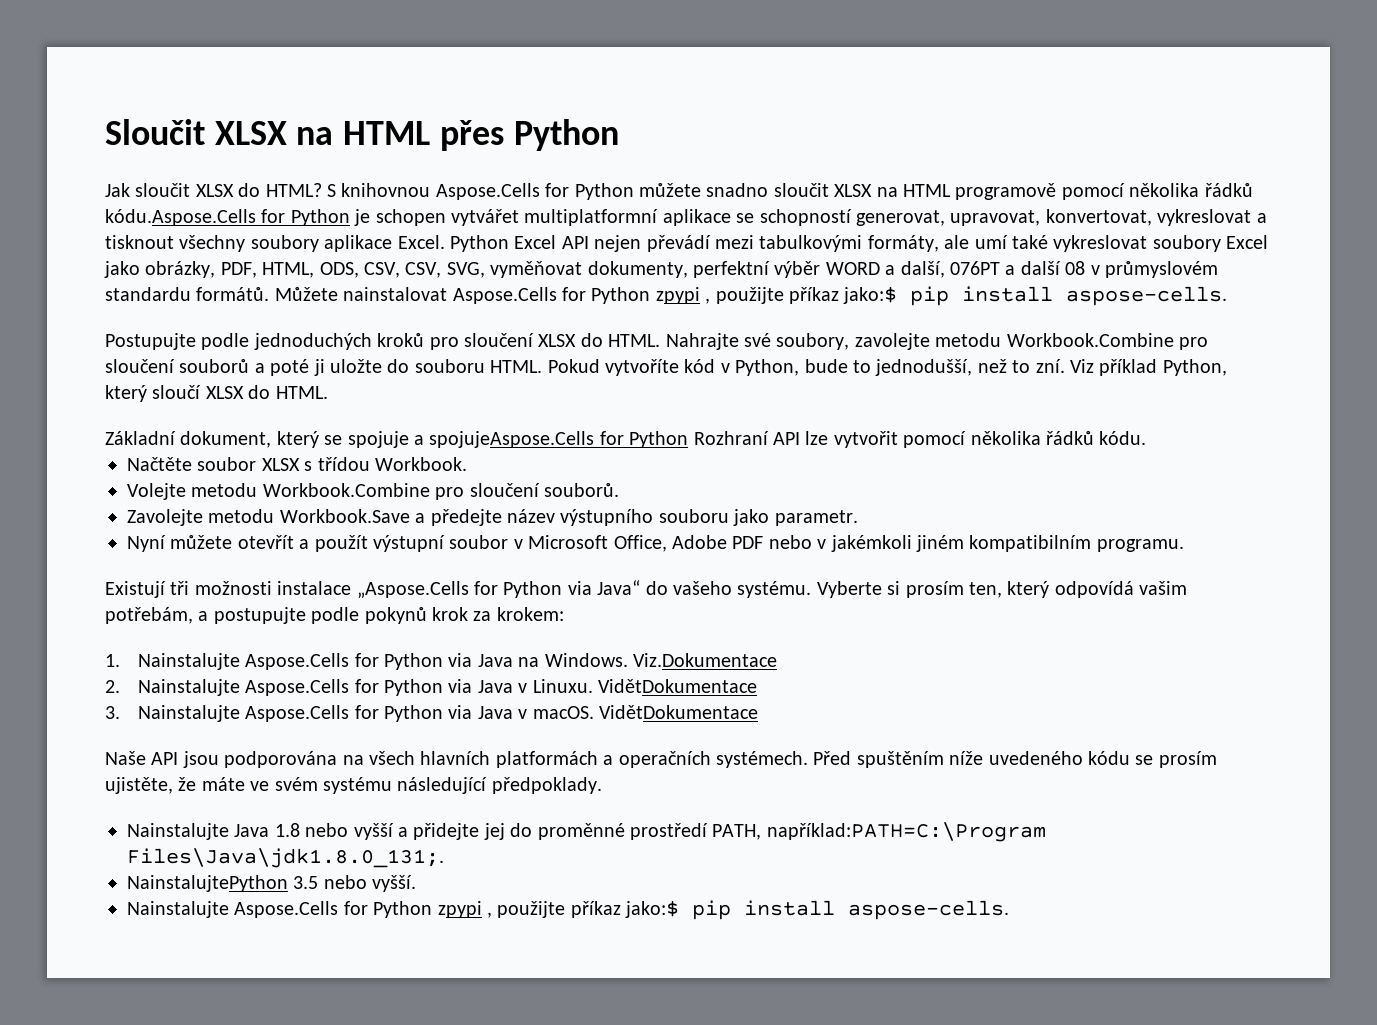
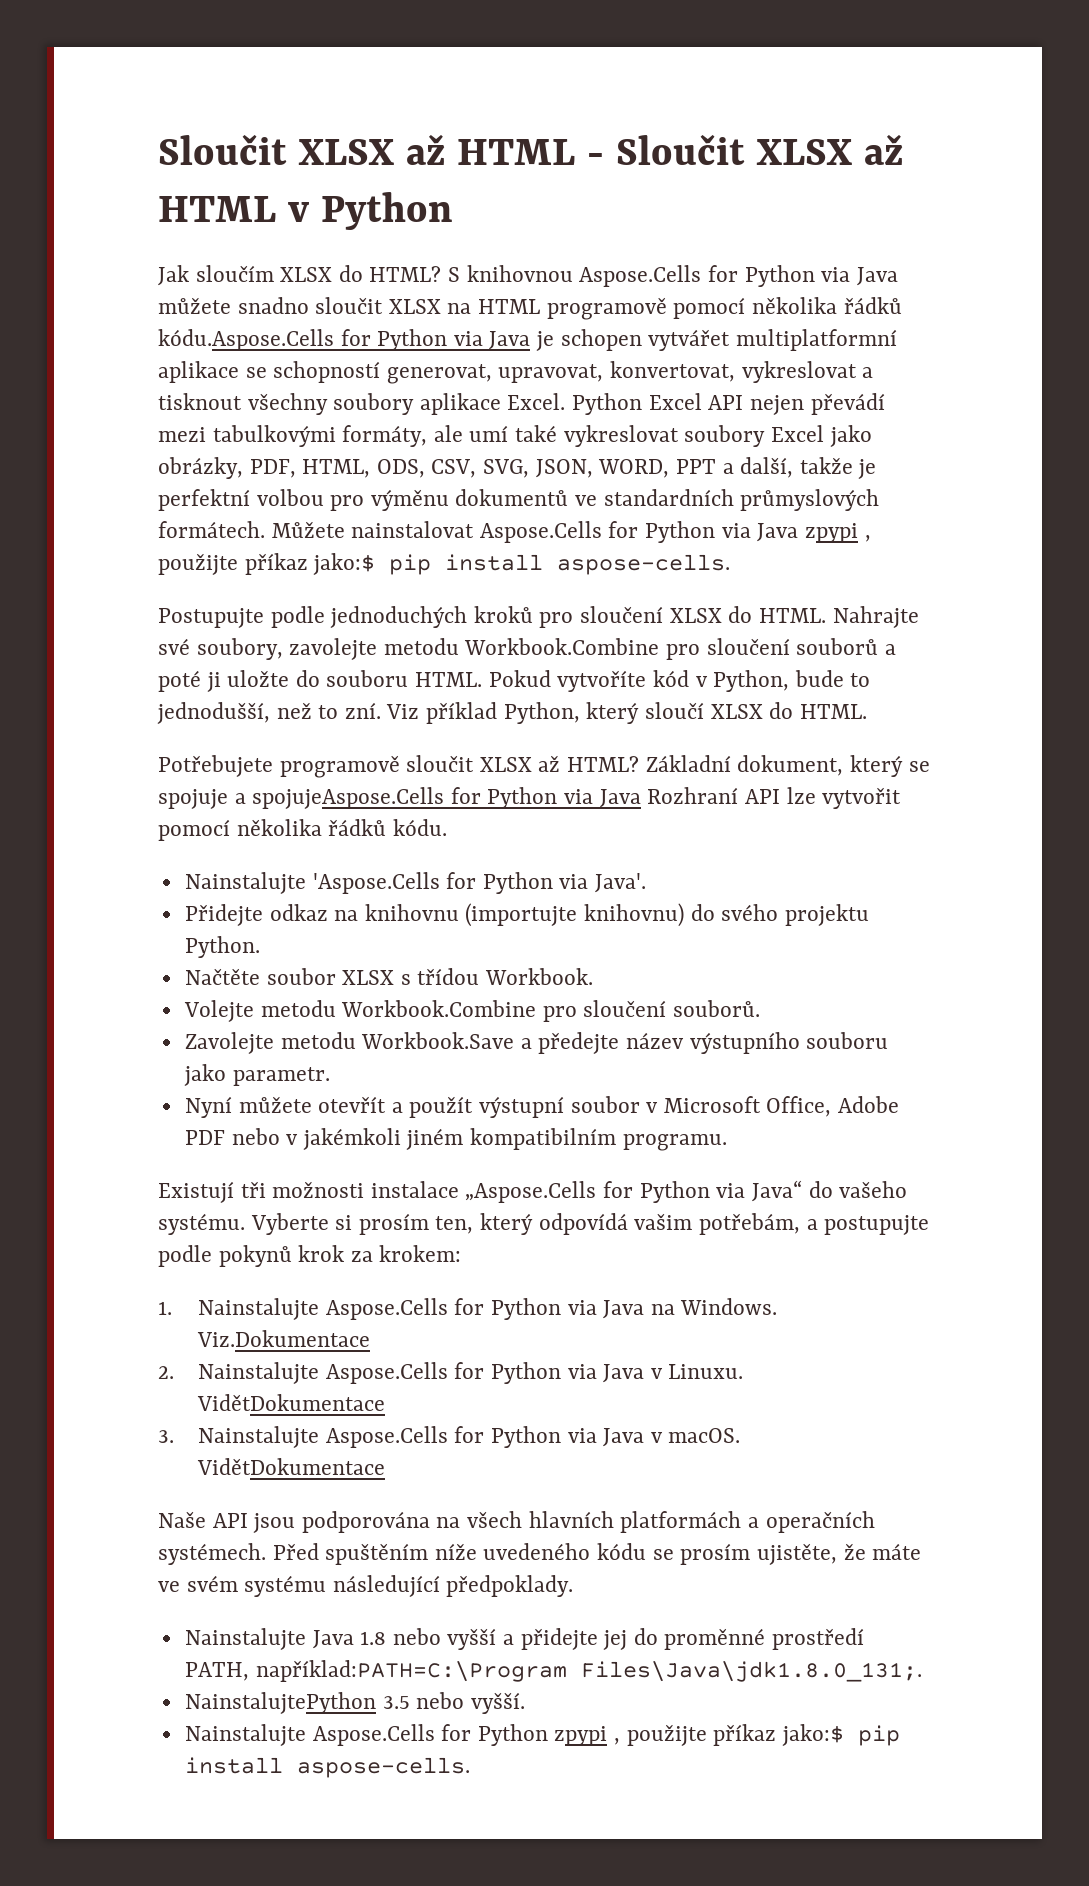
[105,119,504,151] Sloučit XLSX na HTML přes -> [158,134,904,165] [158,196,310,222] Sloučit XLSX až HTML - Sloučit XLSX až HTML v
[135,183,191,197] sloučit -> [195,265,274,282] sloučím
(634, 191) none -> [821,267,898,286] via Java
(350, 217) none -> [453,331,531,350] via Java
[405,261,1218,278] [105,287,270,301] CSV, SVG, vyměňovat dokumenty, perfektní výběr WORD a další, 076PT a další 08 v průmyslovém standardu formátů. -> [483,457,877,479] [158,489,880,511] [158,521,265,538] SVG, JSON, WORD, PPT a další, takže je perfektní volbou pro výměnu dokumentů ve standardních průmyslových formátech.
(651, 295) none -> [721,523,799,542] via Java
(328, 392) none -> [158,755,640,778] Potřebujete programově sloučit XLSX až HTML?
(689, 439) none -> [564,789,641,808] via Java
(1147, 438) none -> [184,872,647,894] [184,903,869,927] [184,936,260,958] // Nainstalujte 'Aspose.Cells for Python via Java'. // Přidejte odkaz na knihovnu (importujte knihovnu) do svého projektu Python.

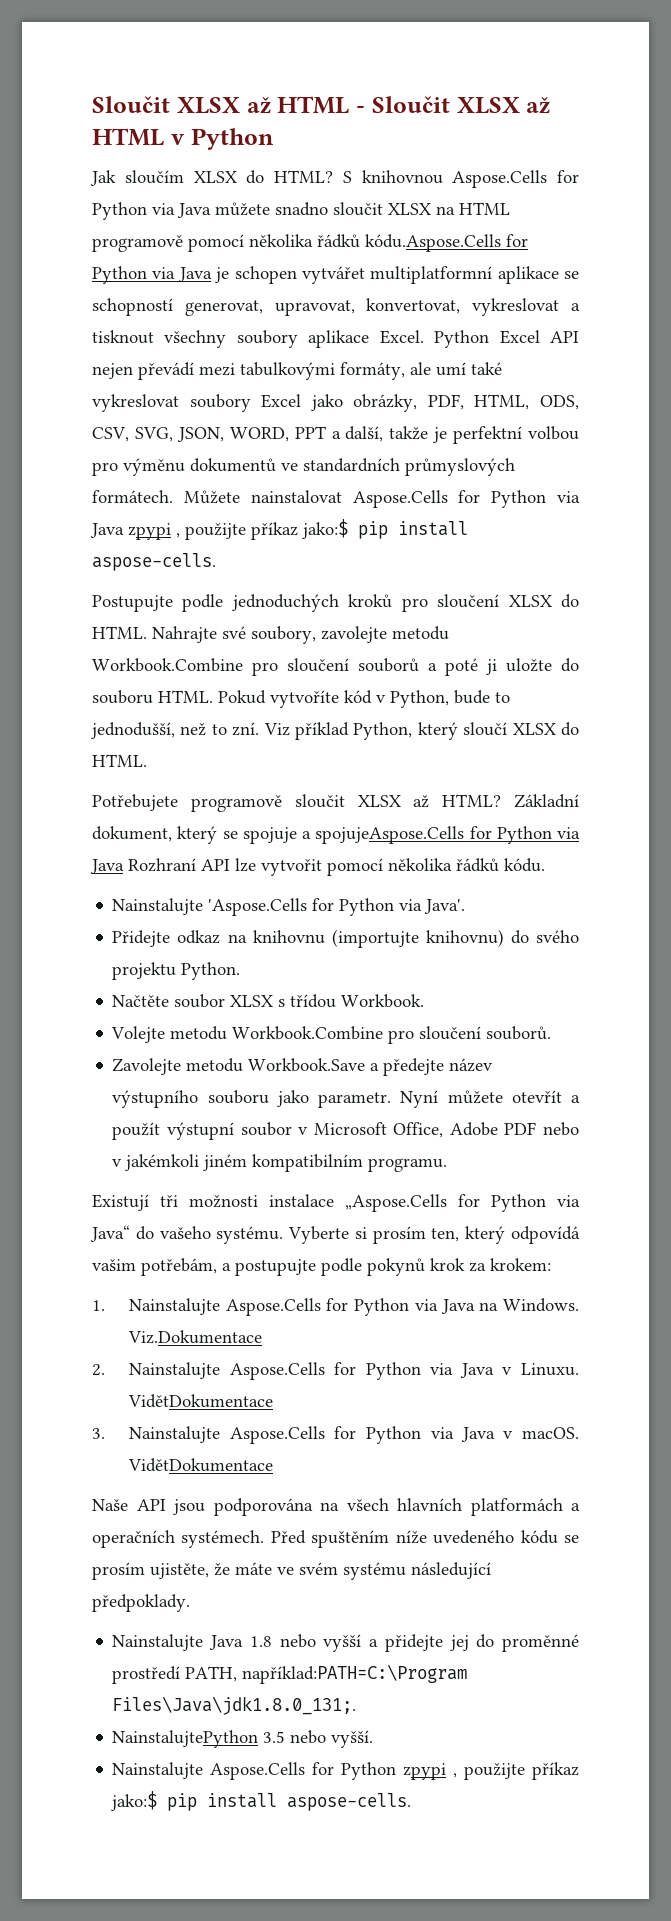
(330, 1076) // -> (392, 1100) none

